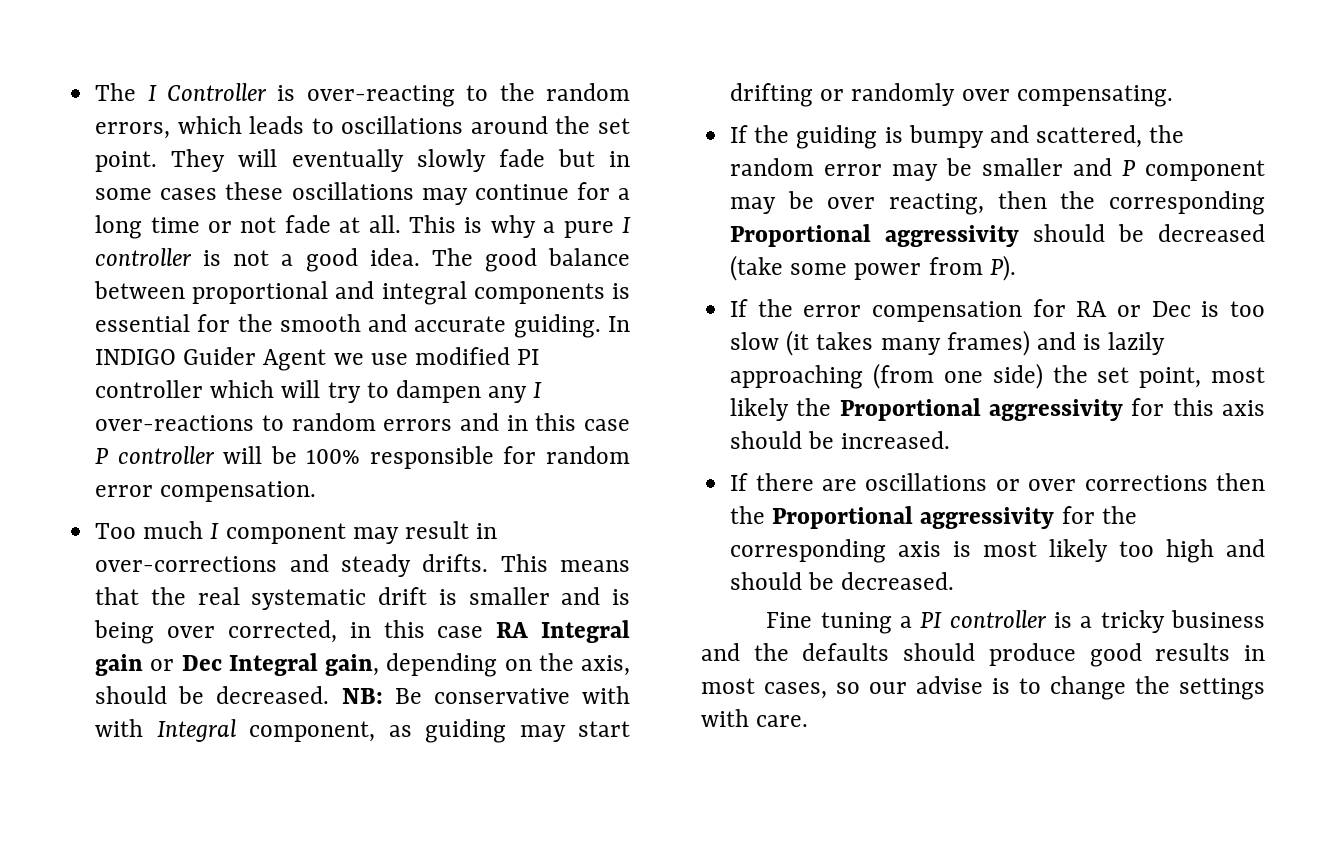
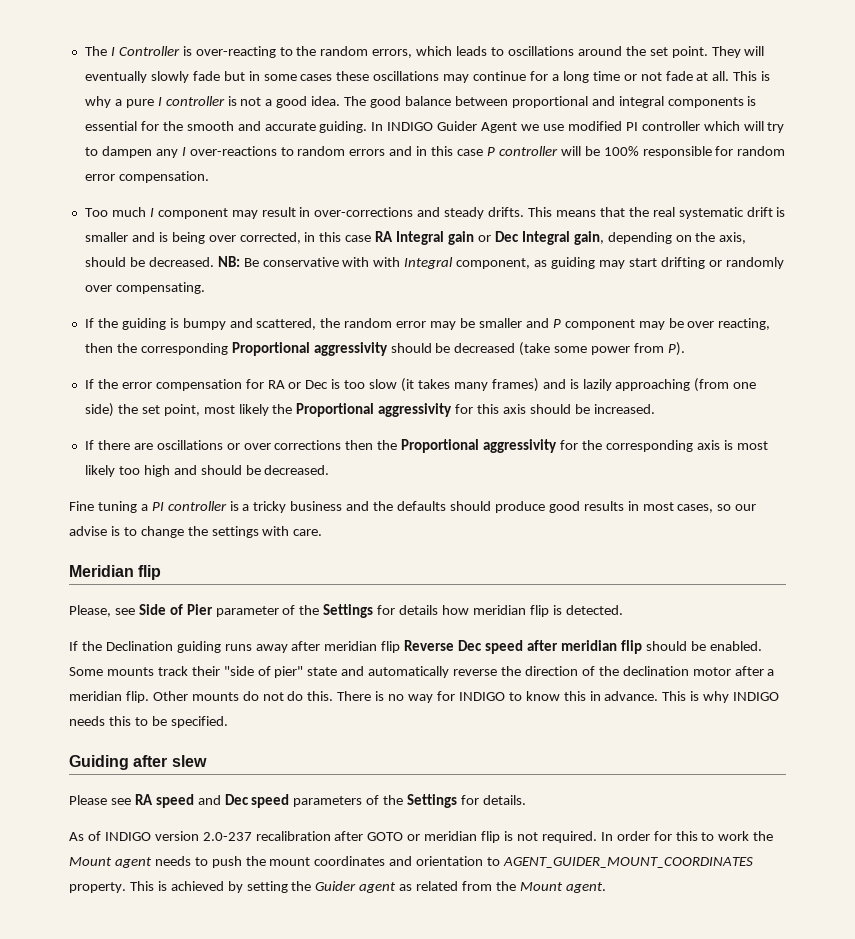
(809, 721) none -> [69,565,162,580] [69,604,623,618] [69,640,762,654] [69,666,775,678] [69,691,780,703] [69,716,228,728] [69,755,207,770] [69,794,526,808] [69,831,774,843] [69,856,754,868] [69,881,606,893] // Meridian flip // Please, see Side of Pier parameter of the Settings for details how meridian flip is detected. // If the Declination guiding runs away after meridian flip Reverse Dec speed after meridian flip should be enabled. Some mounts track their "side of pier" state and automatically reverse the direction of the declination motor after a meridian flip. Other mounts do not do this. There is no way for INDIGO to know this in advance. This is why INDIGO needs this to be specified. // Guiding after slew // Please see RA speed and Dec speed parameters of the Settings for details. // As of INDIGO version 2.0-237 recalibration after GOTO or meridian flip is not required. In order for this to work the Mount agent needs to push the mount coordinates and orientation to AGENT_GUIDER_MOUNT_COORDINATES property. This is achieved by setting the Guider agent as related from the Mount agent.

